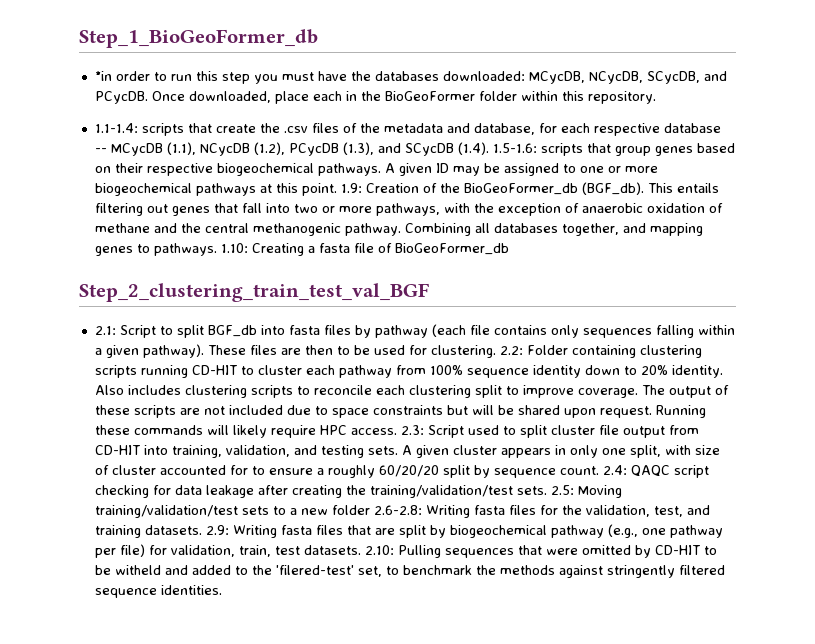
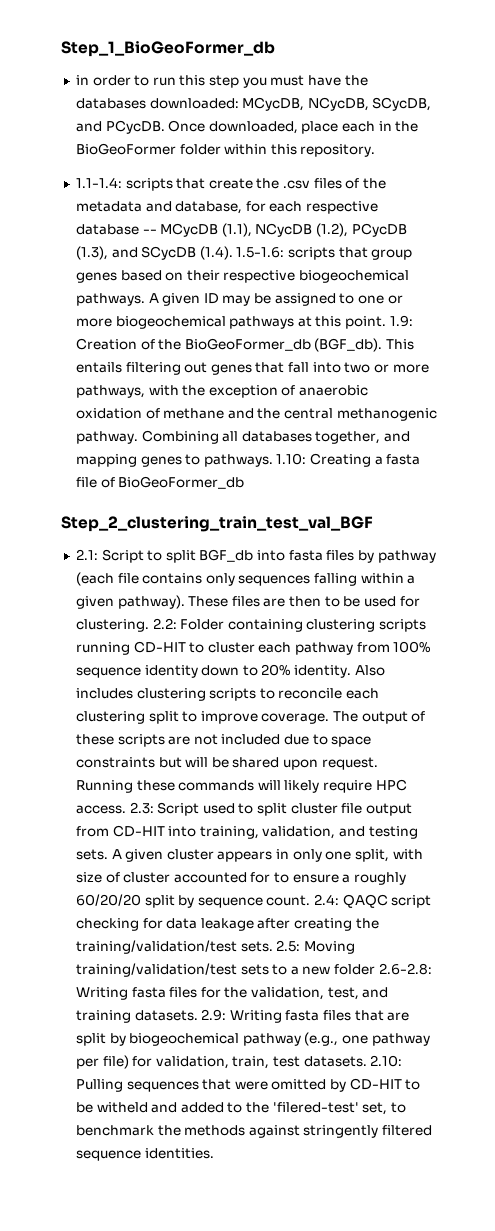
[94,71,112,81] *in -> [75,75,89,85] in

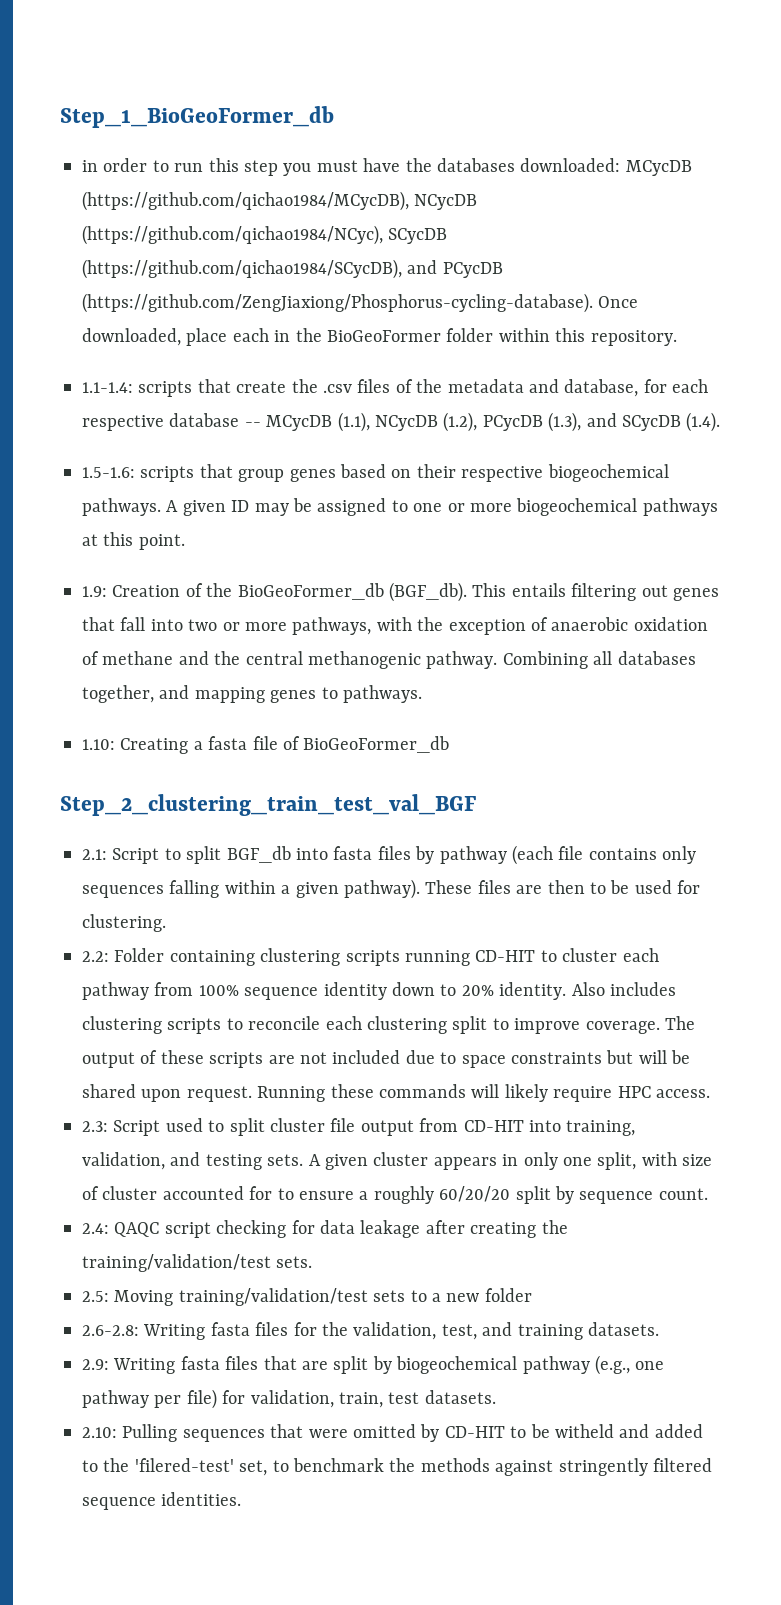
[242,97,432,111] [75,120,165,134] MCycDB, NCycDB, SCycDB, and PCycDB. -> [625,160,692,176] [82,191,478,211] [82,225,448,245] [82,259,503,279] [82,293,593,313] MCycDB (https://github.com/qichao1984/MCycDB), NCycDB (https://github.com/qichao1984/NCyc), SCycDB (https://github.com/qichao1984/SCycDB), and PCycDB (https://github.com/ZengJiaxiong/Phosphorus-cycling-database).
(233, 253) none -> (721, 422) //
(387, 322) none -> (185, 542) //
(273, 460) none -> (422, 694) //
(149, 625) none -> (166, 923) //
(126, 809) none -> (710, 1093) //
(311, 900) none -> (708, 1194) //
(273, 946) none -> (313, 1262) //
(376, 969) none -> (532, 1295) //
(198, 1015) none -> (659, 1329) //
(367, 1061) none -> (496, 1397) //

